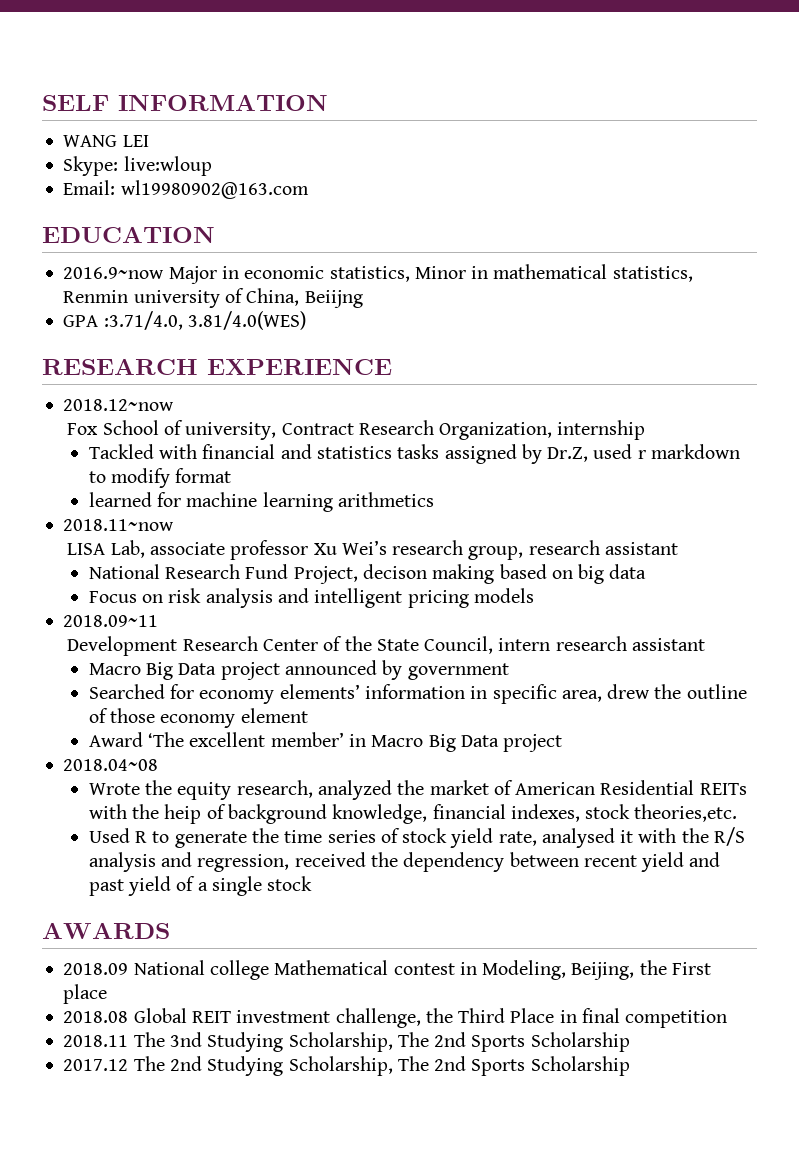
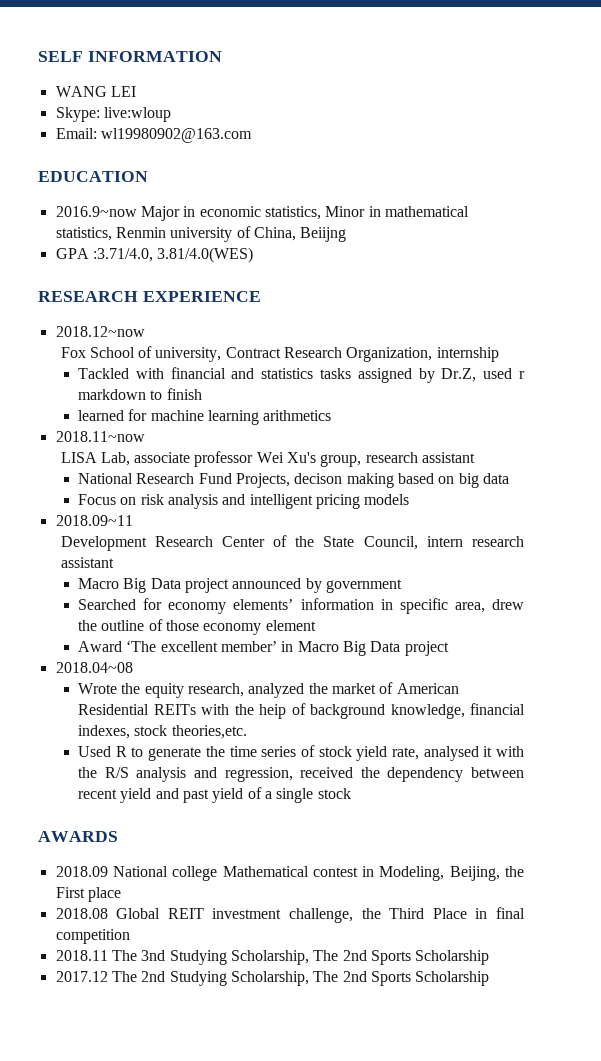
[111,468,232,488] modify format -> [166,388,202,400] finish
[313,540,464,555] Xu Wei’s research -> [256,452,317,463] Wei Xu's
[293,566,358,584] Project, -> [236,473,291,488] Projects,

